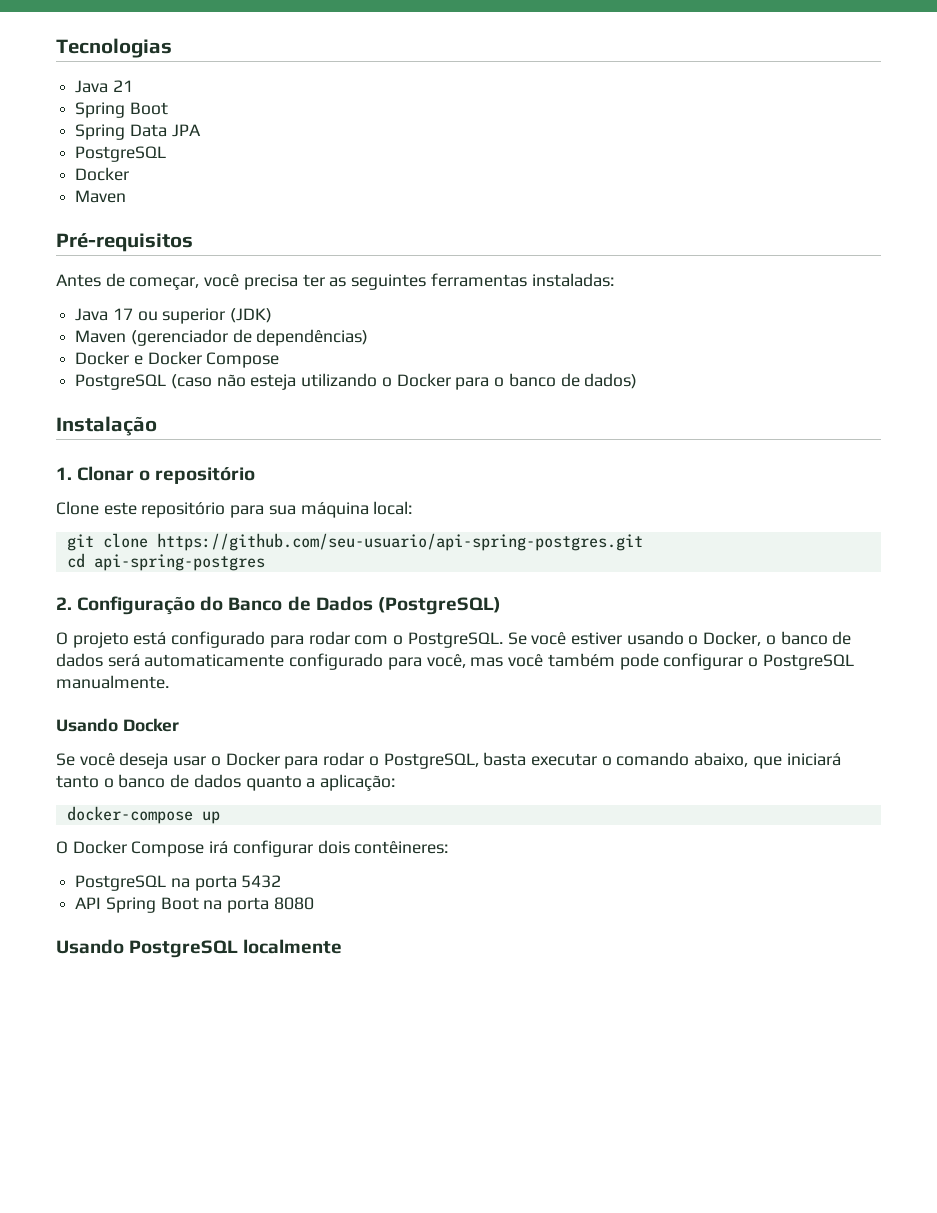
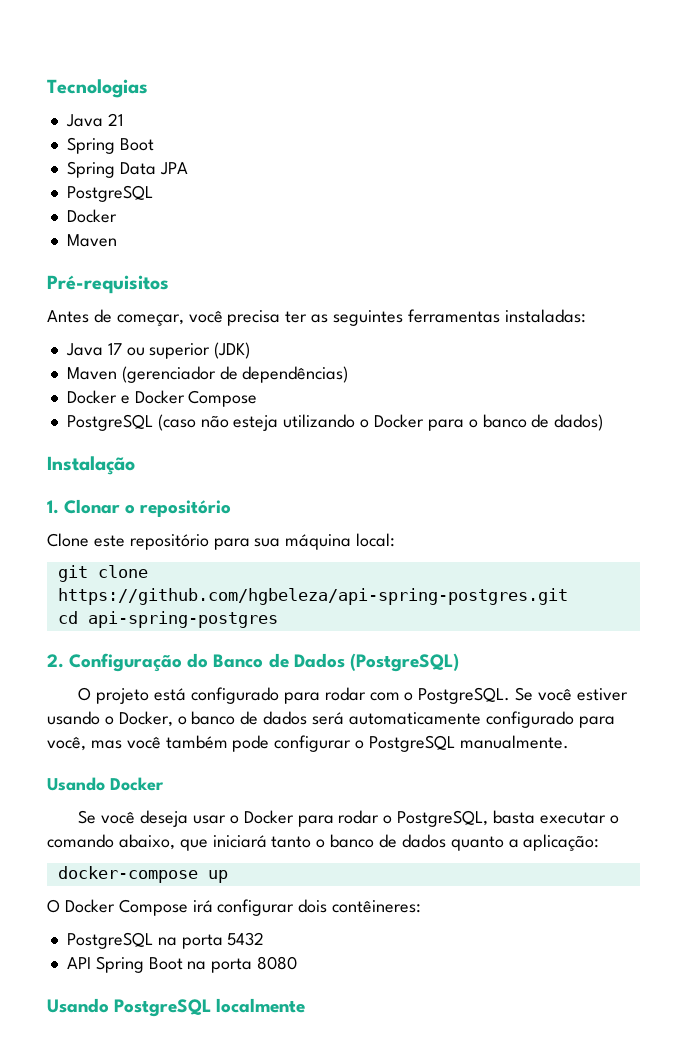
[156,533,643,551] https://github.com/seu-usuario/api-spring-postgres.git -> [57,588,568,605] https://github.com/hgbeleza/api-spring-postgres.git

